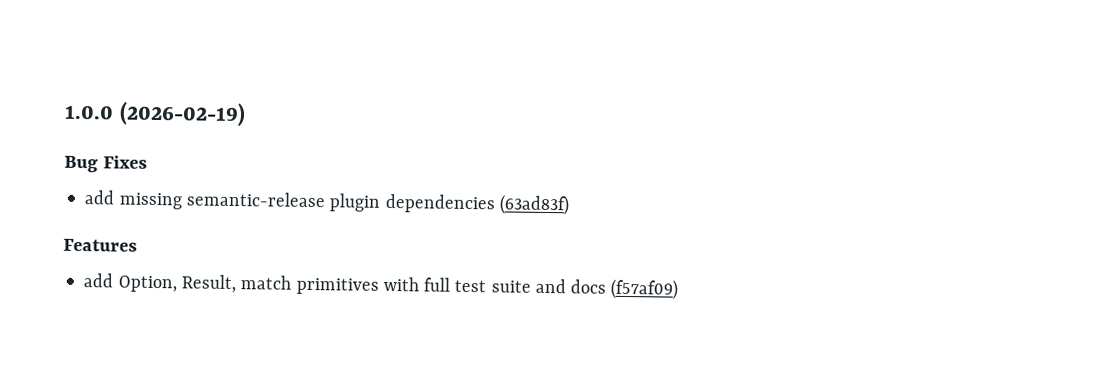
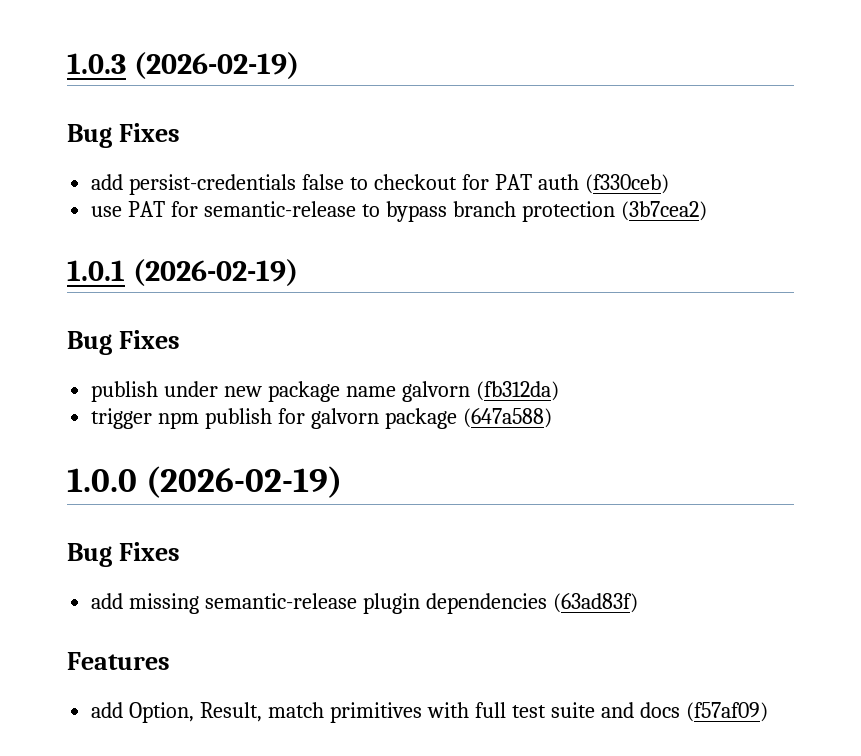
(64, 112) none -> [67,52,299,79] [67,123,180,148] [91,174,669,195] [91,201,707,222] [67,259,298,286] [67,330,180,355] [91,381,559,402] [91,408,552,429] 1.0.3 (2026-02-19) // Bug Fixes // add persist-credentials false to checkout for PAT auth (f330ceb) // use PAT for semantic-release to bypass branch protection (3b7cea2) // 1.0.1 (2026-02-19) // Bug Fixes // publish under new package name galvorn (fb312da) // trigger npm publish for galvorn package (647a588) //

